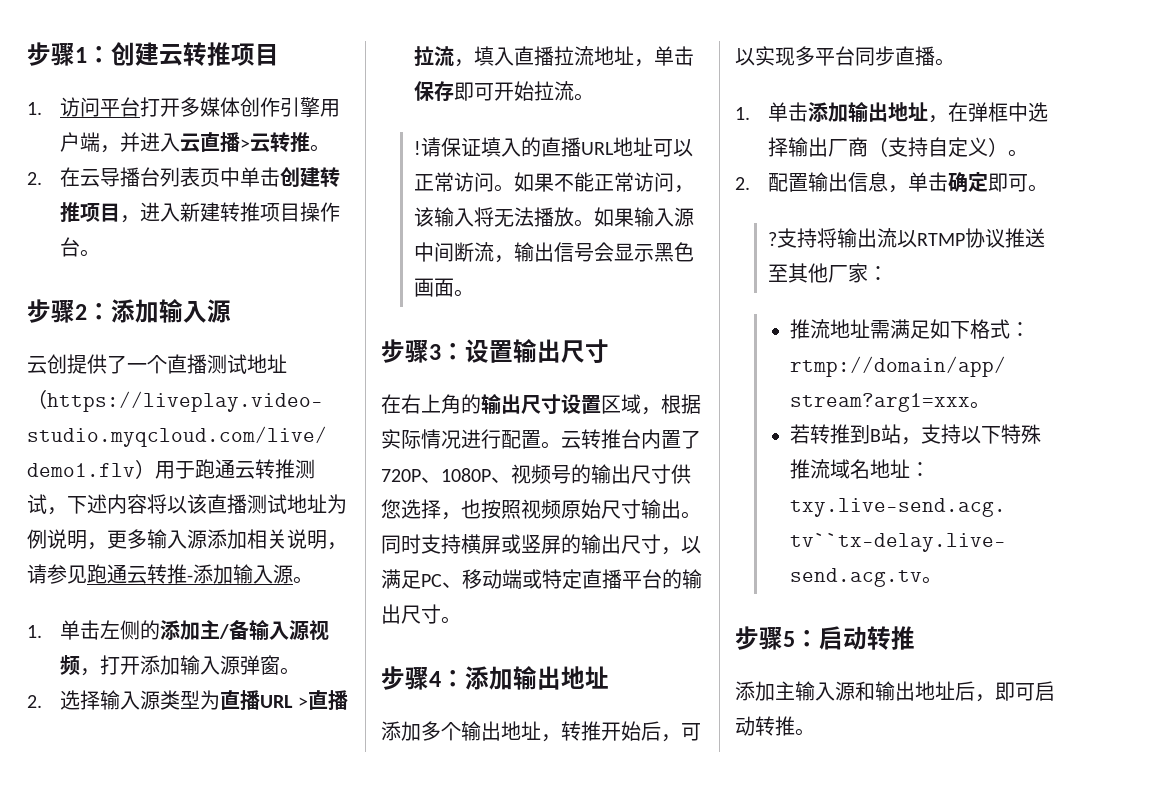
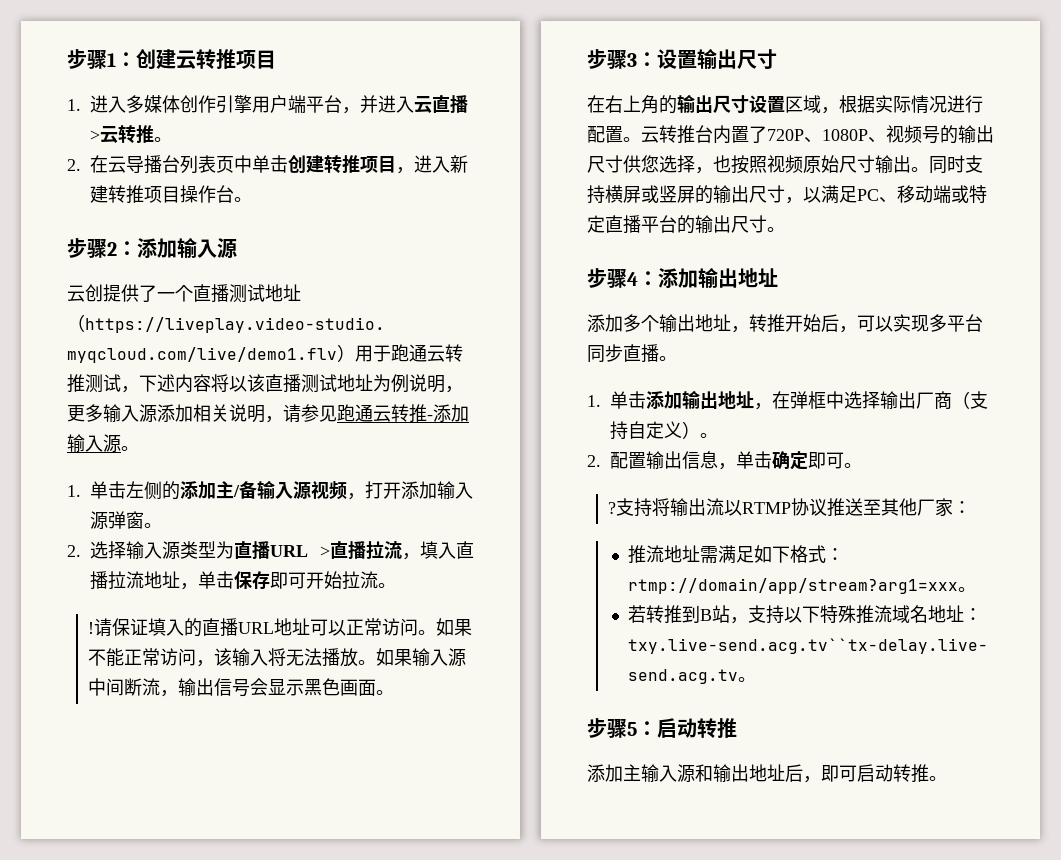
[60,97,181,117] 访问平台打开 -> [90,95,126,113] 进入
(101, 142) none -> [306,95,342,113] 平台

